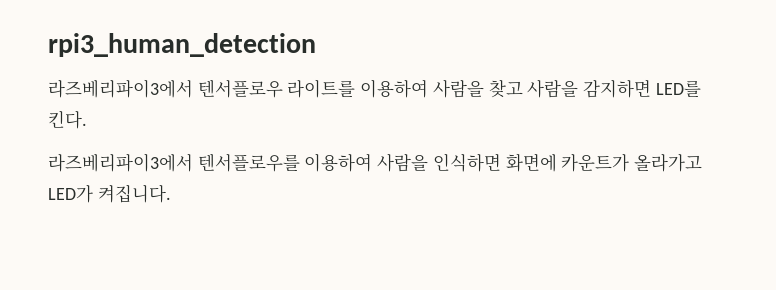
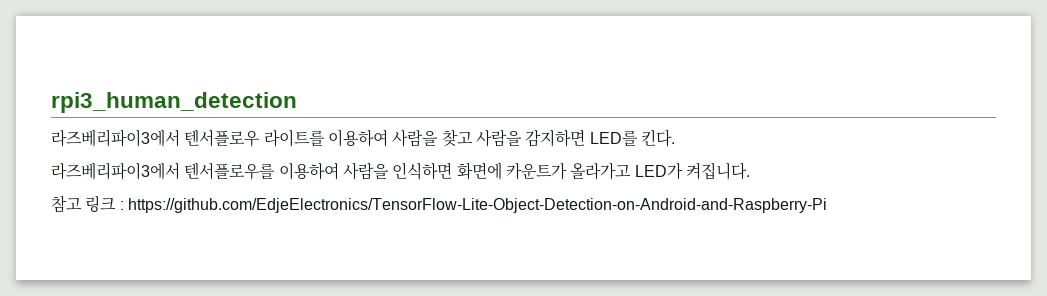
(171, 193) none -> [51,195,827,213] // 참고 링크 : https://github.com/EdjeElectronics/TensorFlow-Lite-Object-Detection-on-Android-and-Raspberry-Pi

